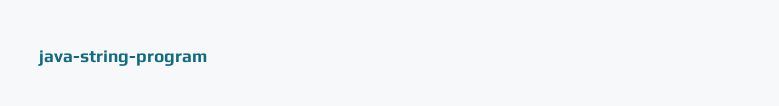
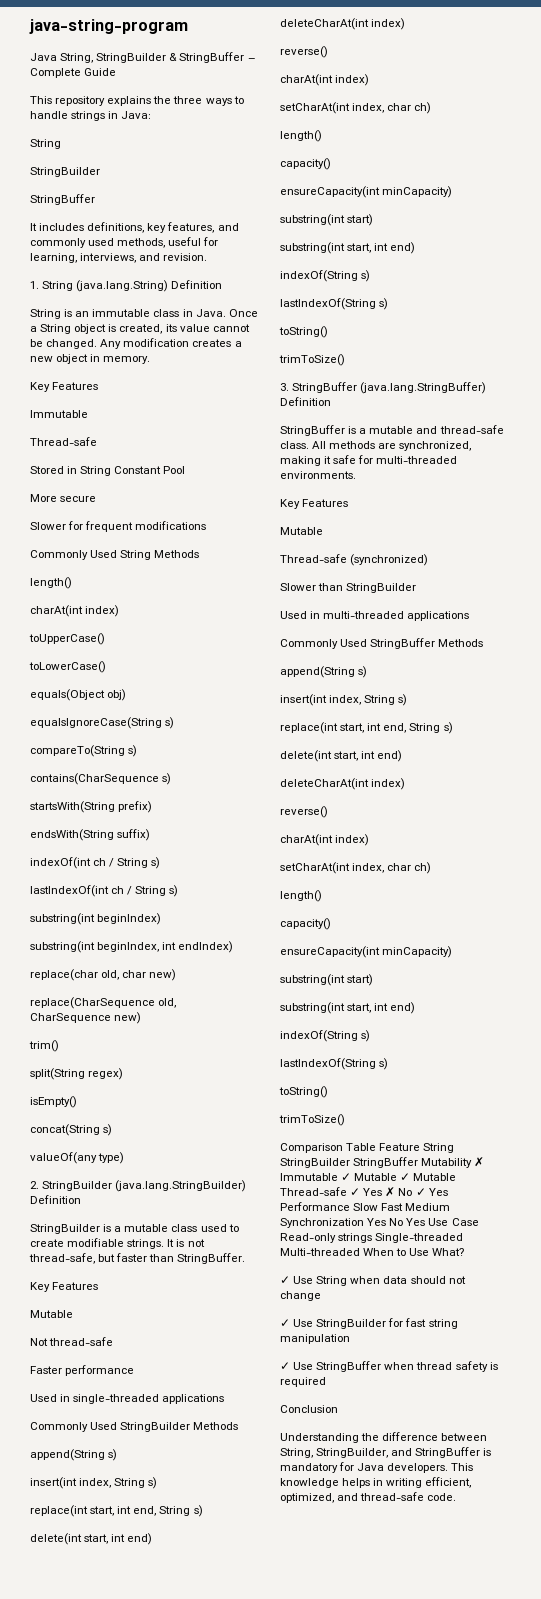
(207, 58) none -> [30,52,256,63] [30,68,117,78] [30,96,244,106] [30,111,152,121] [30,139,61,149] [30,167,100,177] [30,194,95,205] [30,222,239,233] [30,237,219,248] [30,253,208,263] [30,280,223,292] [30,309,258,319] [30,324,250,334] [30,338,242,349] [30,354,151,364] [30,382,99,392] [30,410,88,418] [30,437,97,446] [30,466,186,476] [30,494,97,502] [30,521,207,532] [30,550,200,560] [30,577,72,589] [30,605,120,617] [29,633,105,645] [29,661,106,673] [30,689,127,701] [30,717,175,729] [30,745,138,757] [30,773,172,785] [30,801,153,813] [30,829,151,841] [30,857,161,869] [30,885,179,897] [30,913,162,925] [30,941,234,953] [30,969,177,981] [30,997,177,1009] [30,1012,142,1024] [29,1040,59,1052] [30,1068,124,1080] [30,1096,77,1108] [30,1124,113,1136] [30,1152,125,1164] [30,1180,247,1192] [30,1195,81,1204] [30,1224,239,1234] [30,1238,205,1249] [29,1253,246,1264] [30,1282,99,1292] [30,1310,73,1318] [30,1337,114,1346] [30,1365,135,1376] [30,1394,225,1404] [30,1422,239,1432] [30,1449,118,1461] [30,1477,158,1489] [30,1505,203,1517] [30,1533,153,1545] [280,18,406,30] [280,46,328,58] [280,74,370,86] [280,102,432,114] [280,130,322,142] [280,158,331,170] [280,186,453,198] [280,214,374,226] [280,242,416,254] [280,270,371,282] [280,298,389,310] [279,326,328,338] [279,354,345,366] [280,382,487,394] [280,397,331,406] [280,425,504,436] [280,441,472,451] [280,455,458,466] [280,471,356,479] [280,499,349,509] [280,527,323,535] [280,554,429,566] [280,583,417,593] [280,611,470,621] [280,638,484,649] [280,666,368,678] [280,694,408,706] [280,722,453,734] [280,750,403,762] [280,778,406,790] [280,806,328,818] [280,834,370,846] [280,862,432,874] [280,890,322,902] [280,918,331,930] [280,946,453,958] [280,974,374,986] [280,1002,416,1014] [280,1030,371,1042] [280,1058,389,1070] [279,1086,328,1098] [279,1114,345,1126] [280,1143,455,1153] [280,1157,485,1168] [280,1173,457,1181] [280,1187,448,1197] [280,1202,451,1211] [280,1218,479,1228] [280,1233,464,1243] [280,1248,465,1256] [280,1276,466,1286] [280,1291,321,1301] [280,1318,458,1329] [280,1334,350,1344] [280,1361,498,1372] [280,1377,326,1387] [280,1405,338,1413] [280,1432,488,1443] [280,1447,492,1458] [280,1462,474,1473] [280,1477,472,1488] [280,1492,457,1503] // Java String, StringBuilder & StringBuffer – Complete Guide // This repository explains the three ways to handle strings in Java: // String // StringBuilder // StringBuffer // It includes definitions, key features, and commonly used methods, useful for learning, interviews, and revision. // 1. String (java.lang.String) Definition // String is an immutable class in Java. Once a String object is created, its value cannot be changed. Any modification creates a new object in memory. // Key Features // Immutable // Thread-safe // Stored in String Constant Pool // More secure // Slower for frequent modifications // Commonly Used String Methods // length() // charAt(int index) // toUpperCase() // toLowerCase() // equals(Object obj) // equalsIgnoreCase(String s) // compareTo(String s) // contains(CharSequence s) // startsWith(String prefix) // endsWith(String suffix) // indexOf(int ch / String s) // lastIndexOf(int ch / String s) // substring(int beginIndex) // substring(int beginIndex, int endIndex) // replace(char old, char new) // replace(CharSequence old, CharSequence new) // trim() // split(String regex) // isEmpty() // concat(String s) // valueOf(any type) // 2. StringBuilder (java.lang.StringBuilder) Definition // StringBuilder is a mutable class used to create modifiable strings. It is not thread-safe, but faster than StringBuffer. // Key Features // Mutable // Not thread-safe // Faster performance // Used in single-threaded applications // Commonly Used StringBuilder Methods // append(String s) // insert(int index, String s) // replace(int start, int end, String s) // delete(int start, int end) // deleteCharAt(int index) // reverse() // charAt(int index) // setCharAt(int index, char ch) // length() // capacity() // ensureCapacity(int minCapacity) // substring(int start) // substring(int start, int end) // indexOf(String s) // lastIndexOf(String s) // toString() // trimToSize() // 3. StringBuffer (java.lang.StringBuffer) Definition // StringBuffer is a mutable and thread-safe class. All methods are synchronized, making it safe for multi-threaded environments. // Key Features // Mutable // Thread-safe (synchronized) // Slower than StringBuilder // Used in multi-threaded applications // Commonly Used StringBuffer Methods // append(String s) // insert(int index, String s) // replace(int start, int end, String s) // delete(int start, int end) // deleteCharAt(int index) // reverse() // charAt(int index) // setCharAt(int index, char ch) // length() // capacity() // ensureCapacity(int minCapacity) // substring(int start) // substring(int start, int end) // indexOf(String s) // lastIndexOf(String s) // toString() // trimToSize() // Comparison Table Feature String StringBuilder StringBuffer Mutability ✗ Immutable ✓ Mutable ✓ Mutable Thread-safe ✓ Yes ✗ No ✓ Yes Performance Slow Fast Medium Synchronization Yes No Yes Use Case Read-only strings Single-threaded Multi-threaded When to Use What? // ✓ Use String when data should not change // ✓ Use StringBuilder for fast string manipulation // ✓ Use StringBuffer when thread safety is required // Conclusion // Understanding the difference between String, StringBuilder, and StringBuffer is mandatory for Java developers. This knowledge helps in writing efficient, optimized, and thread-safe code.

